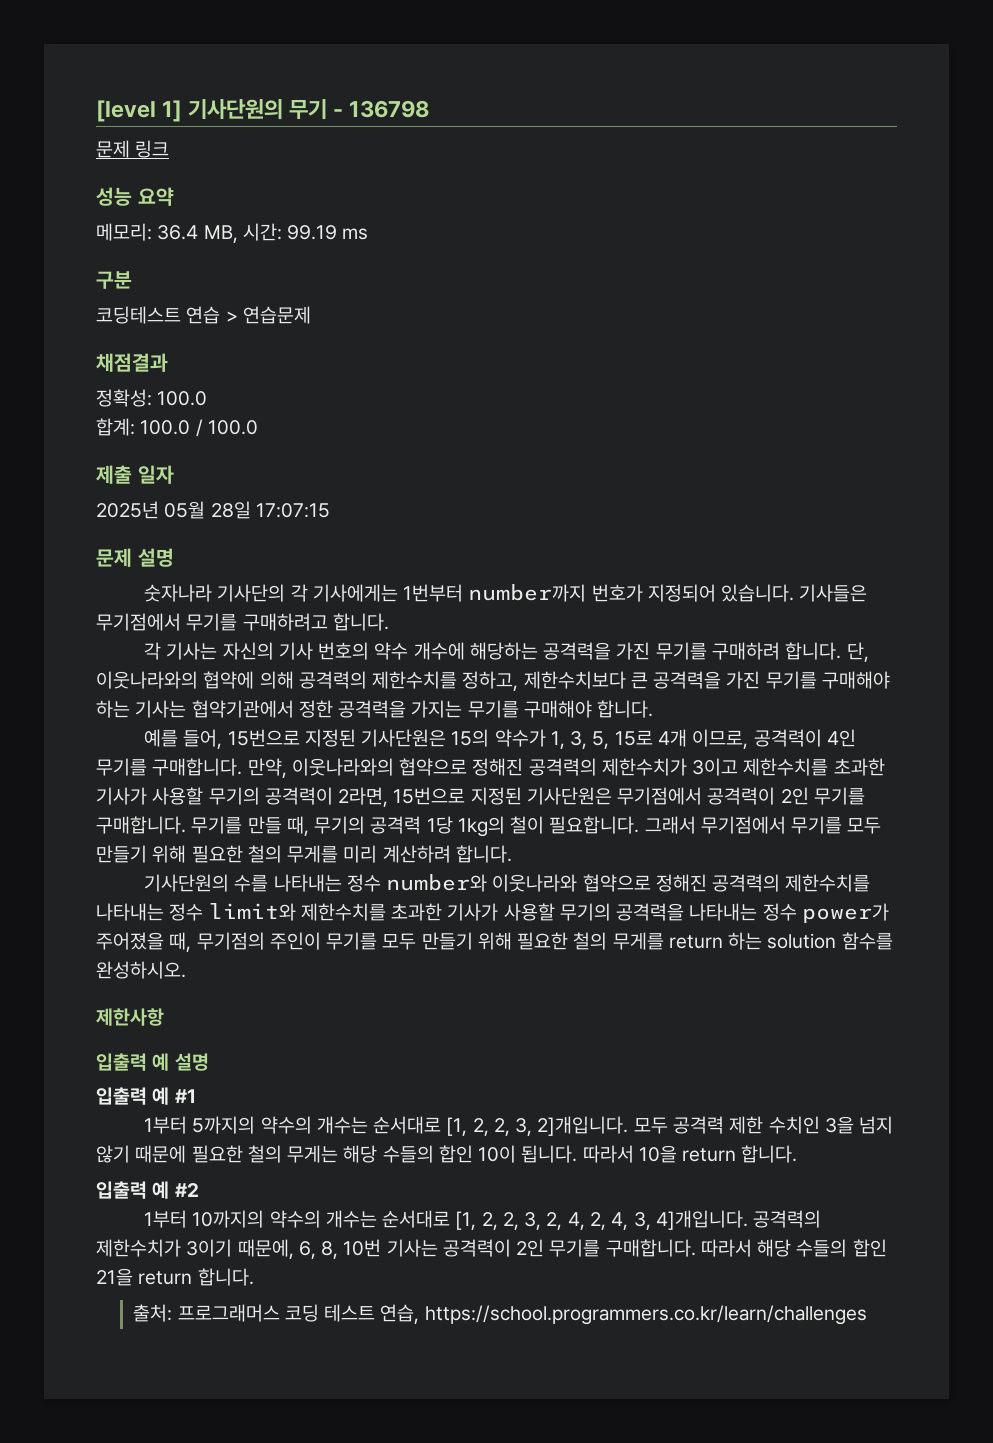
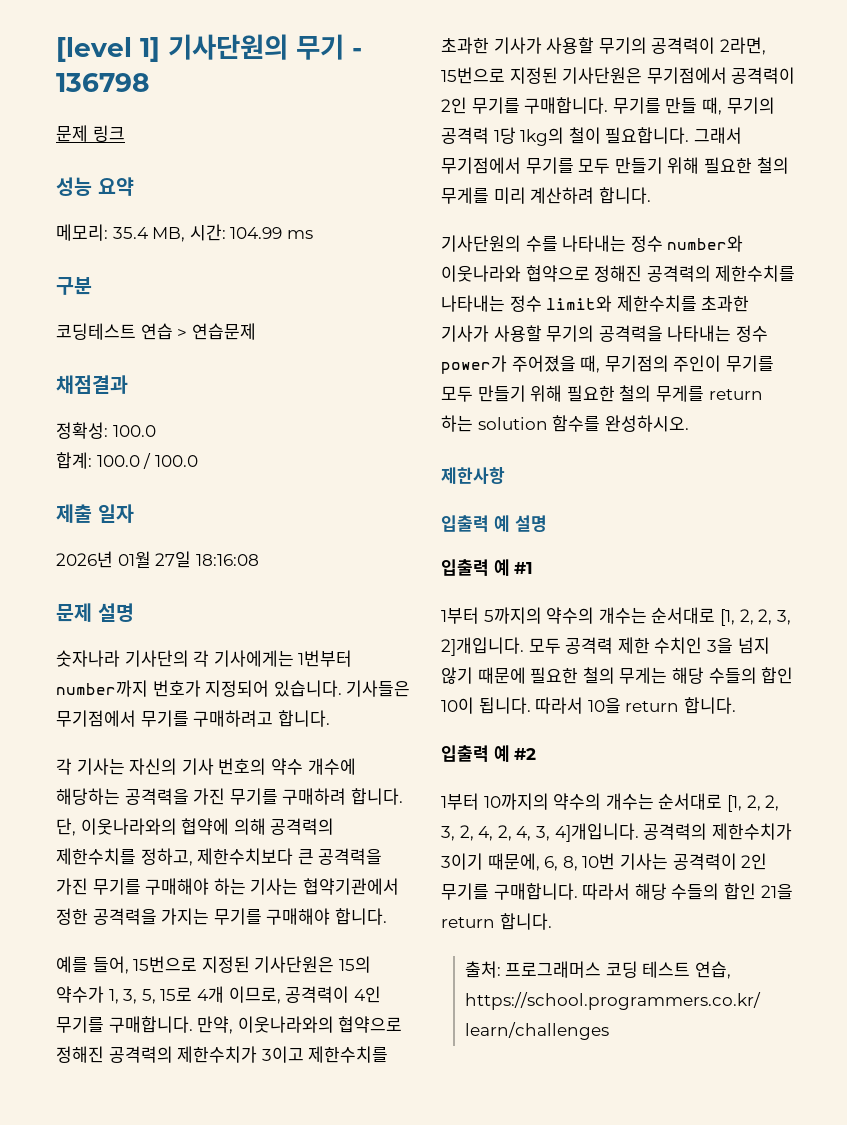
[157,225,199,240] 36.4 -> [112,227,148,239] 35.4
[287,225,338,240] 99.19 -> [230,227,283,239] 104.99
[96,501,330,519] 2025년 05월 28일 17:07:15 -> [56,551,259,568] 2026년 01월 27일 18:16:08

